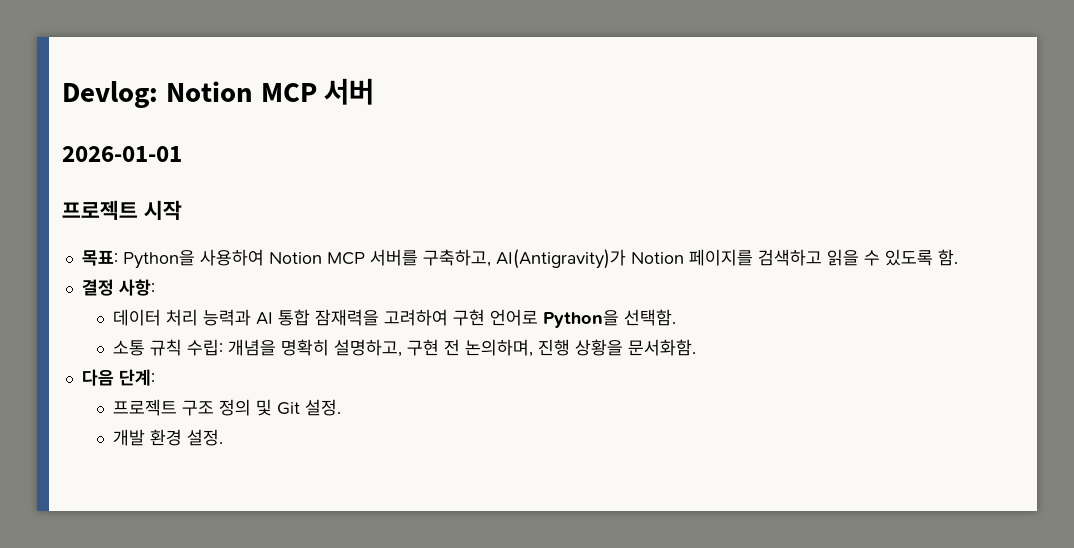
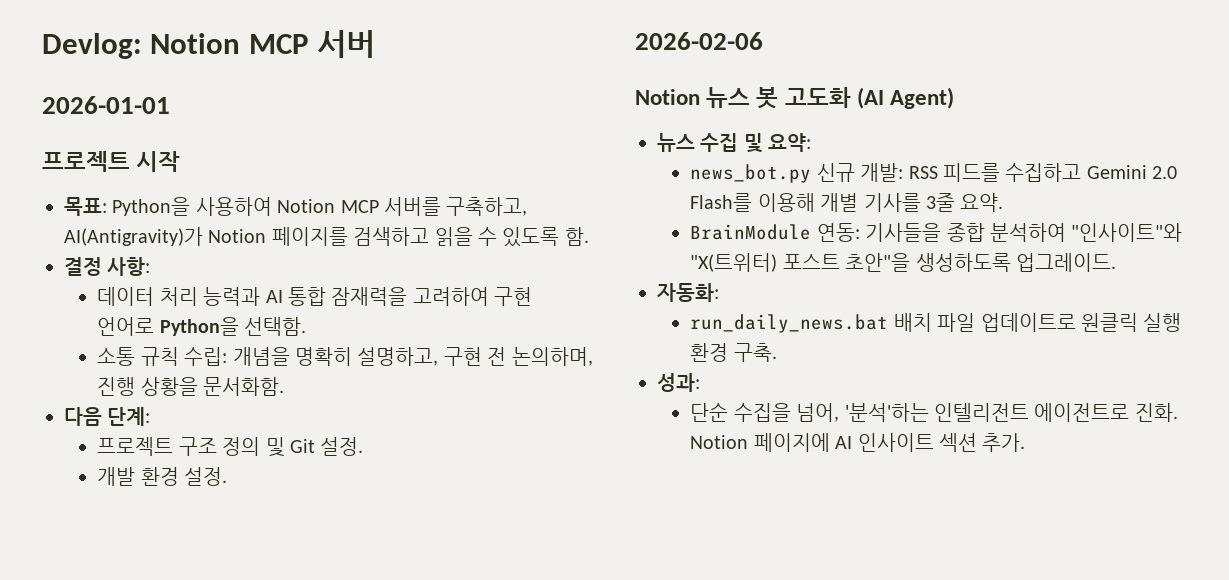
(223, 437) none -> [635,32,763,50] [635,87,955,109] [657,133,812,153] [690,163,1178,183] [690,193,1004,212] [690,223,1183,242] [690,253,1117,272] [657,283,719,302] [690,313,1182,333] [690,343,777,362] [657,373,700,392] [690,402,1178,422] [690,433,1026,452] // 2026-02-06 // Notion 뉴스 봇 고도화 (AI Agent) // 뉴스 수집 및 요약: // news_bot.py 신규 개발: RSS 피드를 수집하고 Gemini 2.0 Flash를 이용해 개별 기사를 3줄 요약. // BrainModule 연동: 기사들을 종합 분석하여 "인사이트"와 "X(트위터) 포스트 초안"을 생성하도록 업그레이드. // 자동화: // run_daily_news.bat 배치 파일 업데이트로 원클릭 실행 환경 구축. // 성과: // 단순 수집을 넘어, '분석'하는 인텔리전트 에이전트로 진화. Notion 페이지에 AI 인사이트 섹션 추가.

